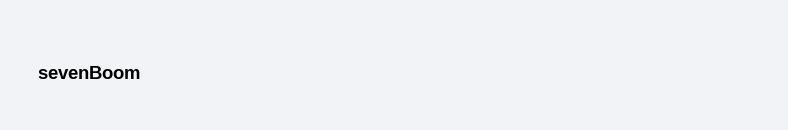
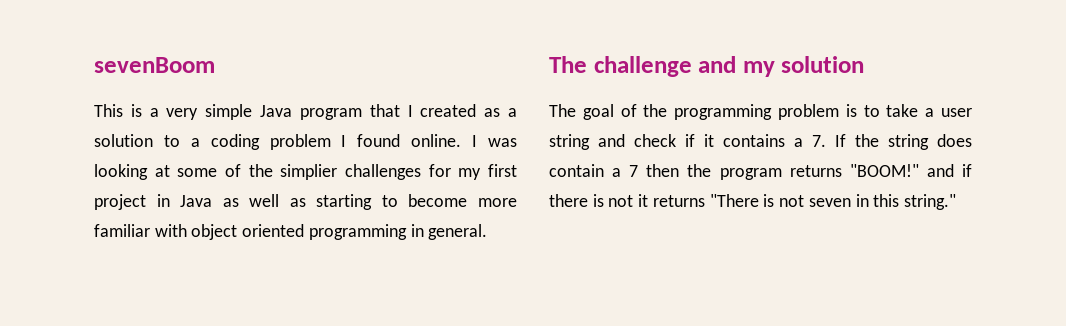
(140, 72) none -> [94,104,517,120] [94,134,517,150] [94,164,517,180] [94,194,517,210] [94,224,488,240] [549,56,865,77] [549,104,972,120] [549,134,972,150] [549,164,972,180] [549,194,956,210] // This is a very simple Java program that I created as a solution to a coding problem I found online. I was looking at some of the simplier challenges for my first project in Java as well as starting to become more familiar with object oriented programming in general. // The challenge and my solution // The goal of the programming problem is to take a user string and check if it contains a 7. If the string does contain a 7 then the program returns "BOOM!" and if there is not it returns "There is not seven in this string."

